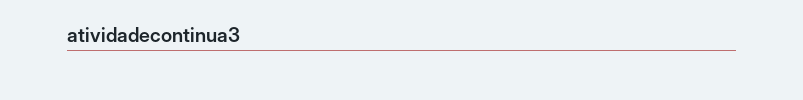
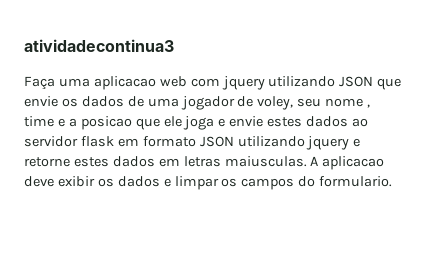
(240, 34) none -> [24,76,402,90] [24,96,371,110] [24,116,369,130] [24,136,361,150] [24,156,385,170] [24,176,393,190] // Faça uma aplicacao web com jquery utilizando JSON que envie os dados de uma jogador de voley, seu nome , time e a posicao que ele joga e envie estes dados ao servidor flask em formato JSON utilizando jquery e retorne estes dados em letras maiusculas. A aplicacao deve exibir os dados e limpar os campos do formulario.

